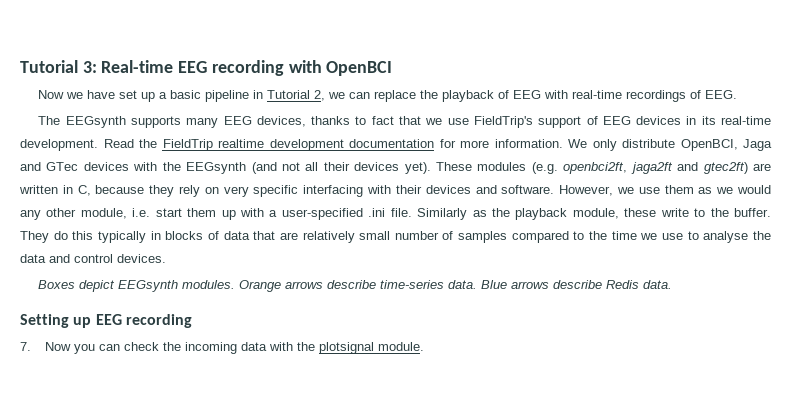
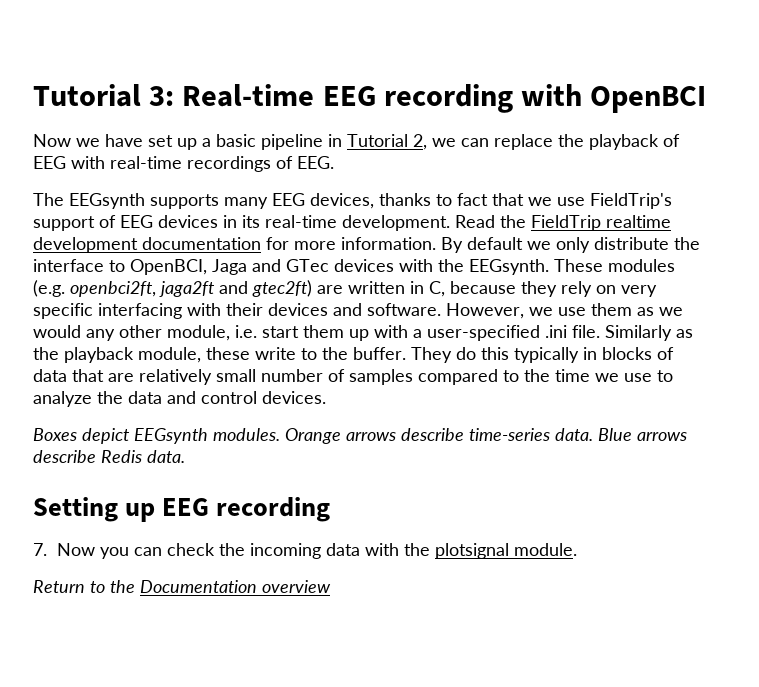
[568,139,675,151] We only distribute -> [441,237,700,253] [33,259,125,272] By default we only distribute the interface to
[186,162,431,174] EEGsynth (and not all their devices yet). -> [469,259,549,275] EEGsynth.
[703,231,749,243] analyse -> [33,391,92,407] analyze
(424, 346) none -> [33,580,331,593] // Return to the Documentation overview

